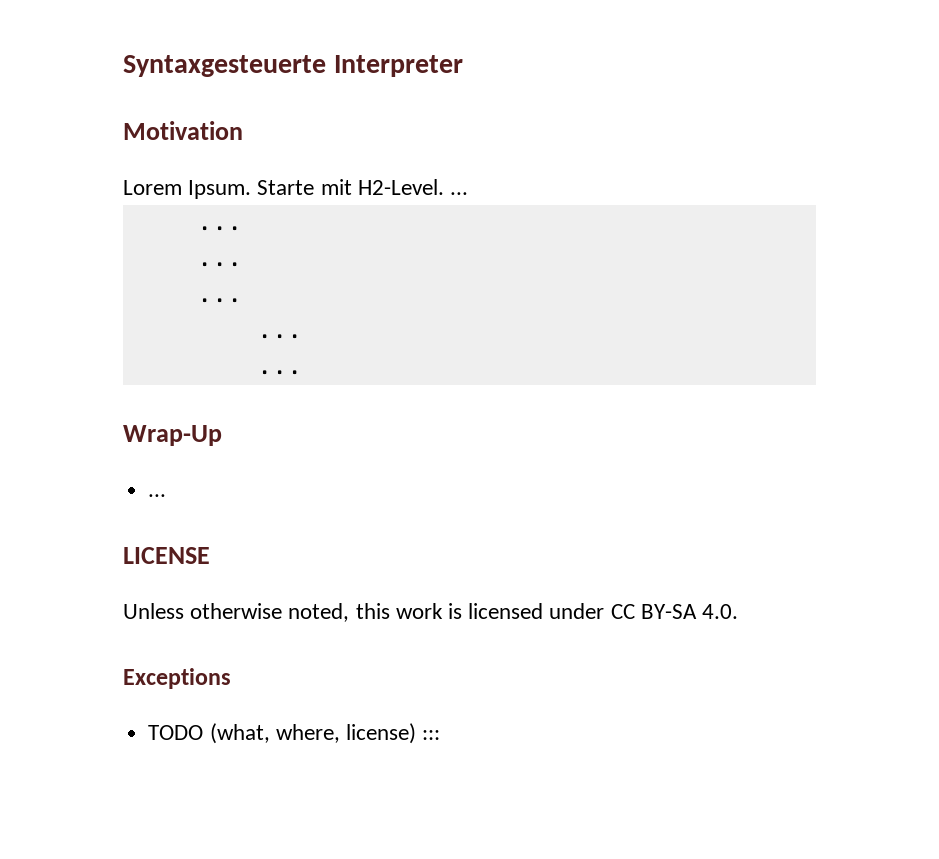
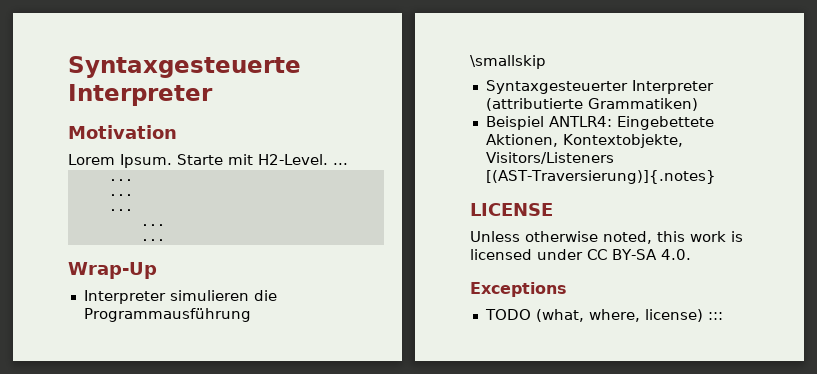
[148,494,167,497] ... -> [83,290,277,304] [83,308,251,322] [470,55,546,69] [485,80,714,94] [485,98,698,111] [485,116,714,130] [485,134,683,148] [485,152,614,164] [485,170,716,184] Interpreter simulieren die Programmausführung // \smallskip // Syntaxgesteuerter Interpreter (attributierte Grammatiken) // Beispiel ANTLR4: Eingebettete Aktionen, Kontextobjekte, Visitors/Listeners [(AST-Traversierung)]{.notes}

